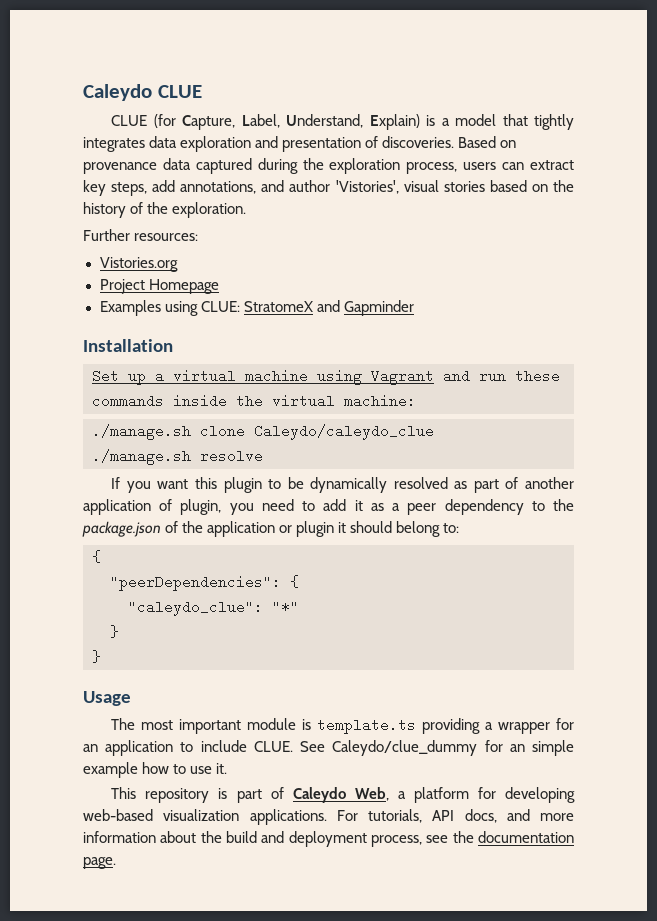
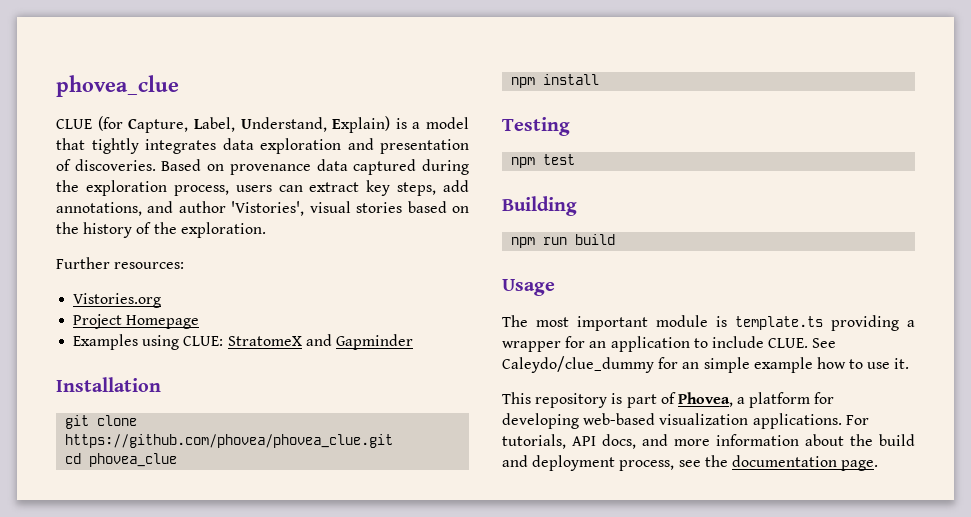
[83,84,202,101] Caleydo CLUE -> [56,75,179,97] phovea_clue
[92,369,560,385] [92,394,416,408] [92,424,434,440] [92,449,263,465] [111,477,574,493] [83,499,574,515] [82,521,460,537] [92,550,101,563] [110,575,299,591] [128,600,299,616] [110,625,119,638] [92,650,101,663] Set up a virtual machine using Vagrant and run these commands inside the virtual machine: // ./manage.sh clone Caleydo/caleydo_clue // ./manage.sh resolve // If you want this plugin to be dynamically resolved as part of another application of plugin, you need to add it as a peer dependency to the package.json of the application or plugin it should belong to: // { // "peerDependencies": { // "caleydo_clue": "*" // } // } -> [65,415,138,429] [65,434,394,448] [65,453,178,467] [511,74,600,88] [502,117,570,136] [511,154,576,168] [502,196,577,216] [511,234,616,248] git clone https://github.com/phovea/phovea_clue.git // cd phovea_clue // npm install // Testing // npm test // Building // npm run build
[292,787,389,803] Caleydo Web, -> [677,392,733,407] Phovea,

